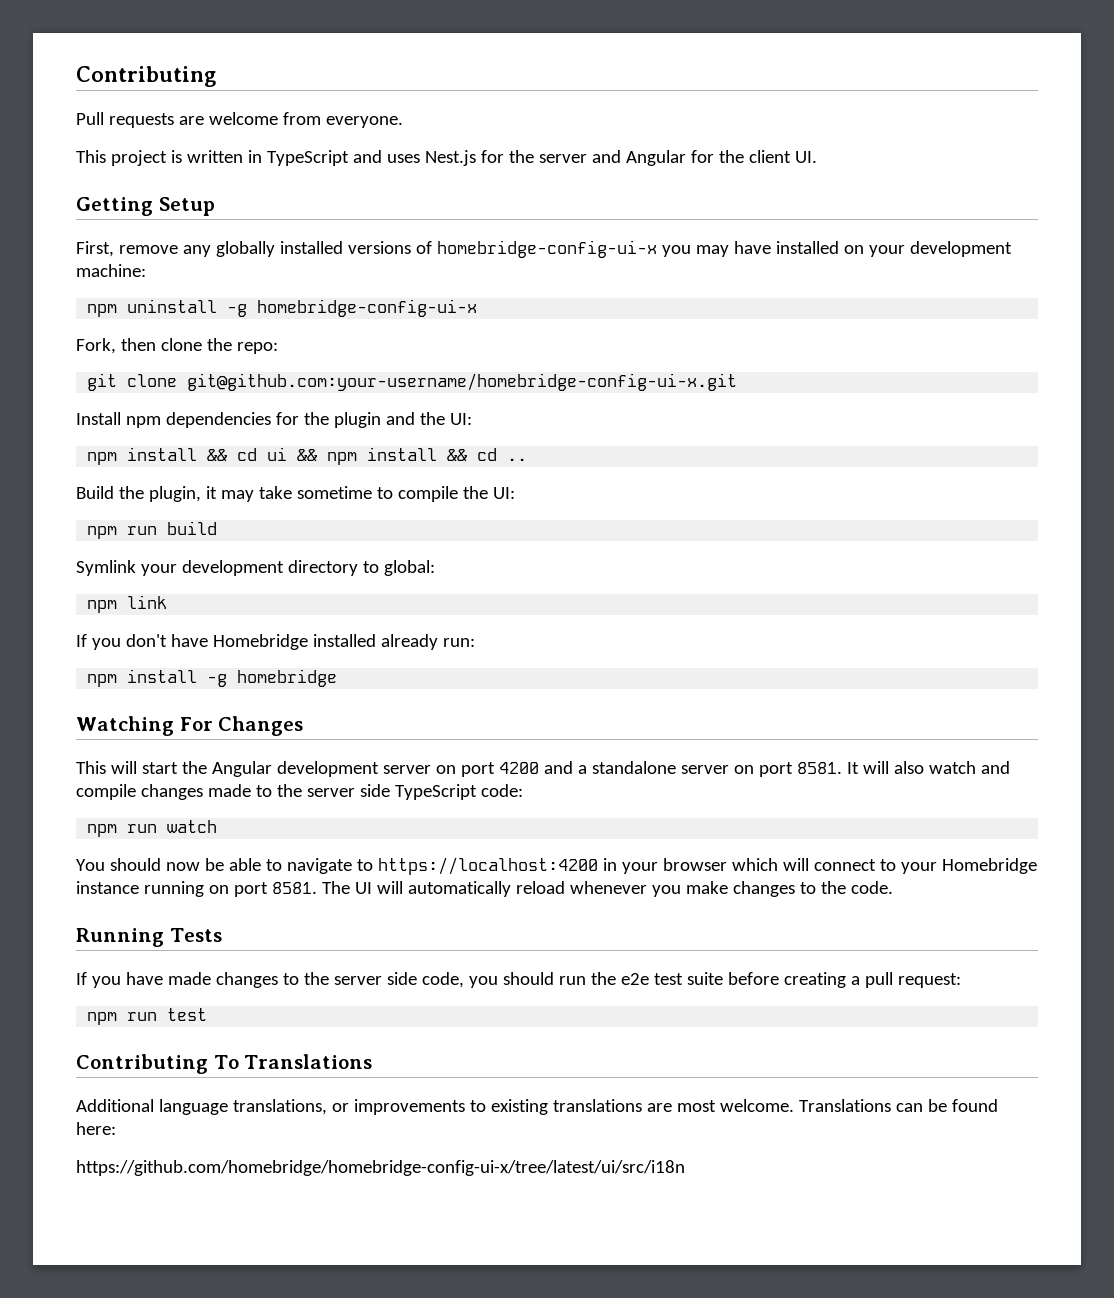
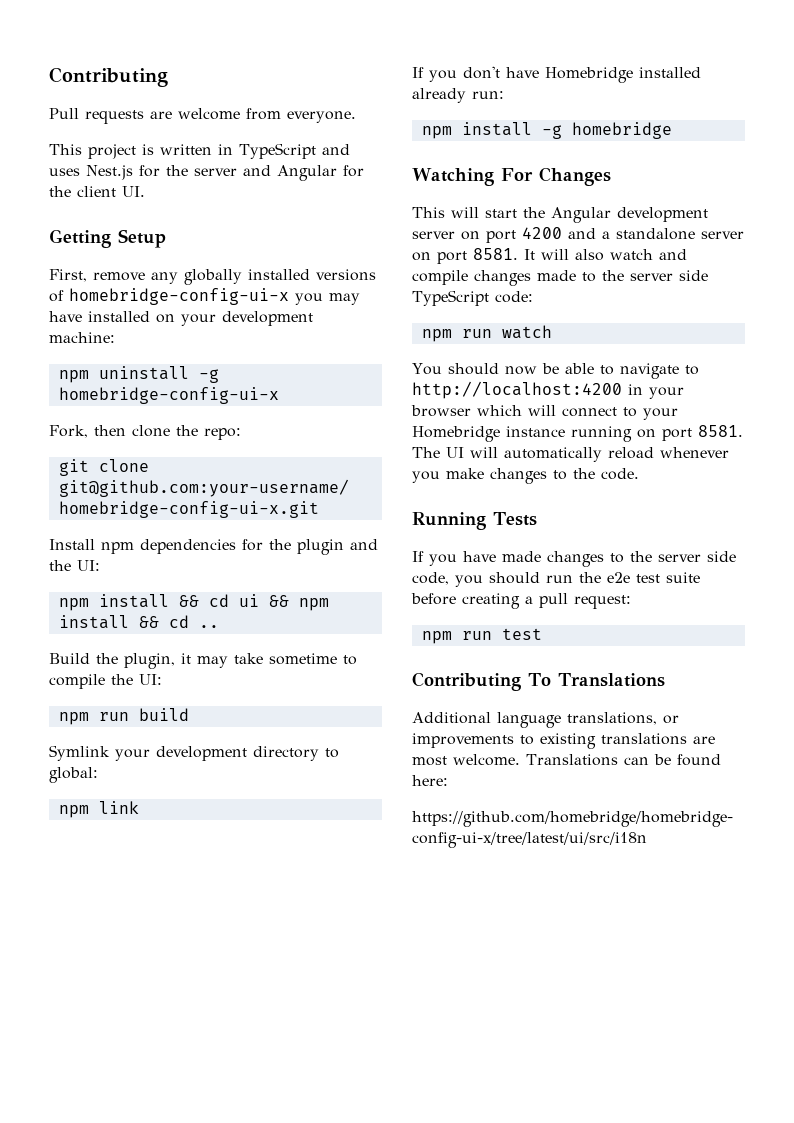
[377,857,598,875] https://localhost:4200 -> [412,381,622,399] http://localhost:4200

